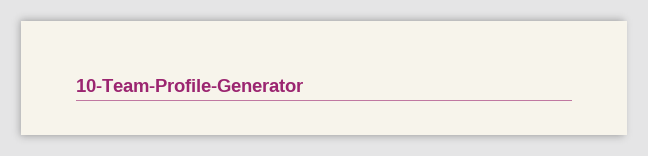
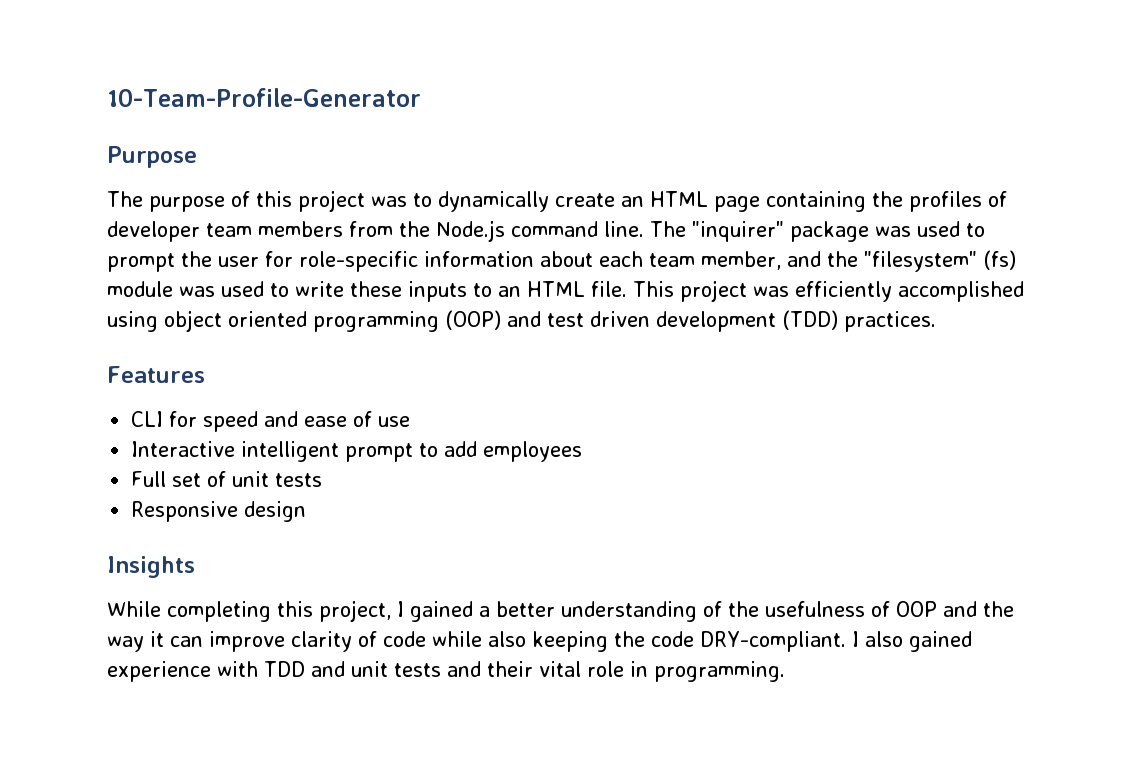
(303, 85) none -> [107,146,197,168] [107,190,1007,212] [107,220,985,242] [107,250,1016,272] [107,280,1024,302] [107,310,936,332] [107,366,205,383] [131,411,411,432] [131,441,583,462] [131,471,323,487] [131,501,307,522] [107,556,195,578] [107,600,1014,622] [107,631,972,652] [107,661,785,682] // Purpose // The purpose of this project was to dynamically create an HTML page containing the profiles of developer team members from the Node.js command line. The "inquirer" package was used to prompt the user for role-specific information about each team member, and the "filesystem" (fs) module was used to write these inputs to an HTML file. This project was efficiently accomplished using object oriented programming (OOP) and test driven development (TDD) practices. // Features // CLI for speed and ease of use // Interactive intelligent prompt to add employees // Full set of unit tests // Responsive design // Insights // While completing this project, I gained a better understanding of the usefulness of OOP and the way it can improve clarity of code while also keeping the code DRY-compliant. I also gained experience with TDD and unit tests and their vital role in programming.

